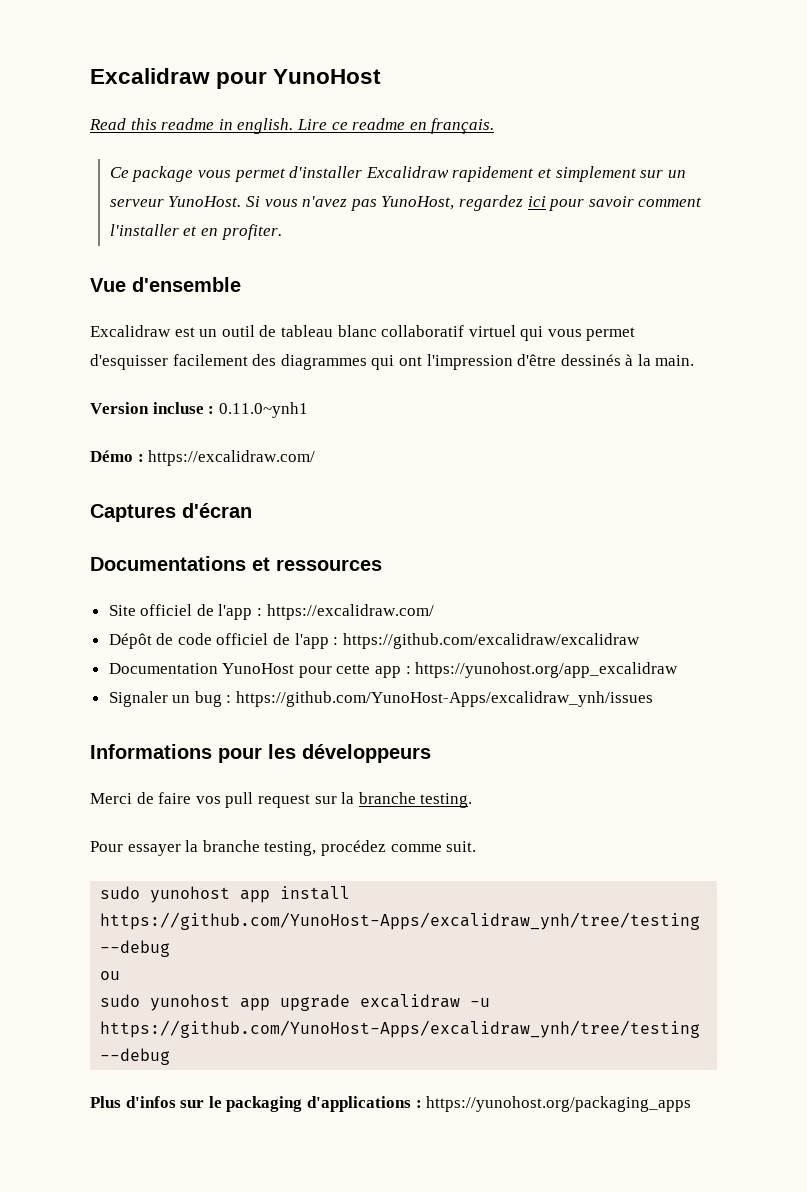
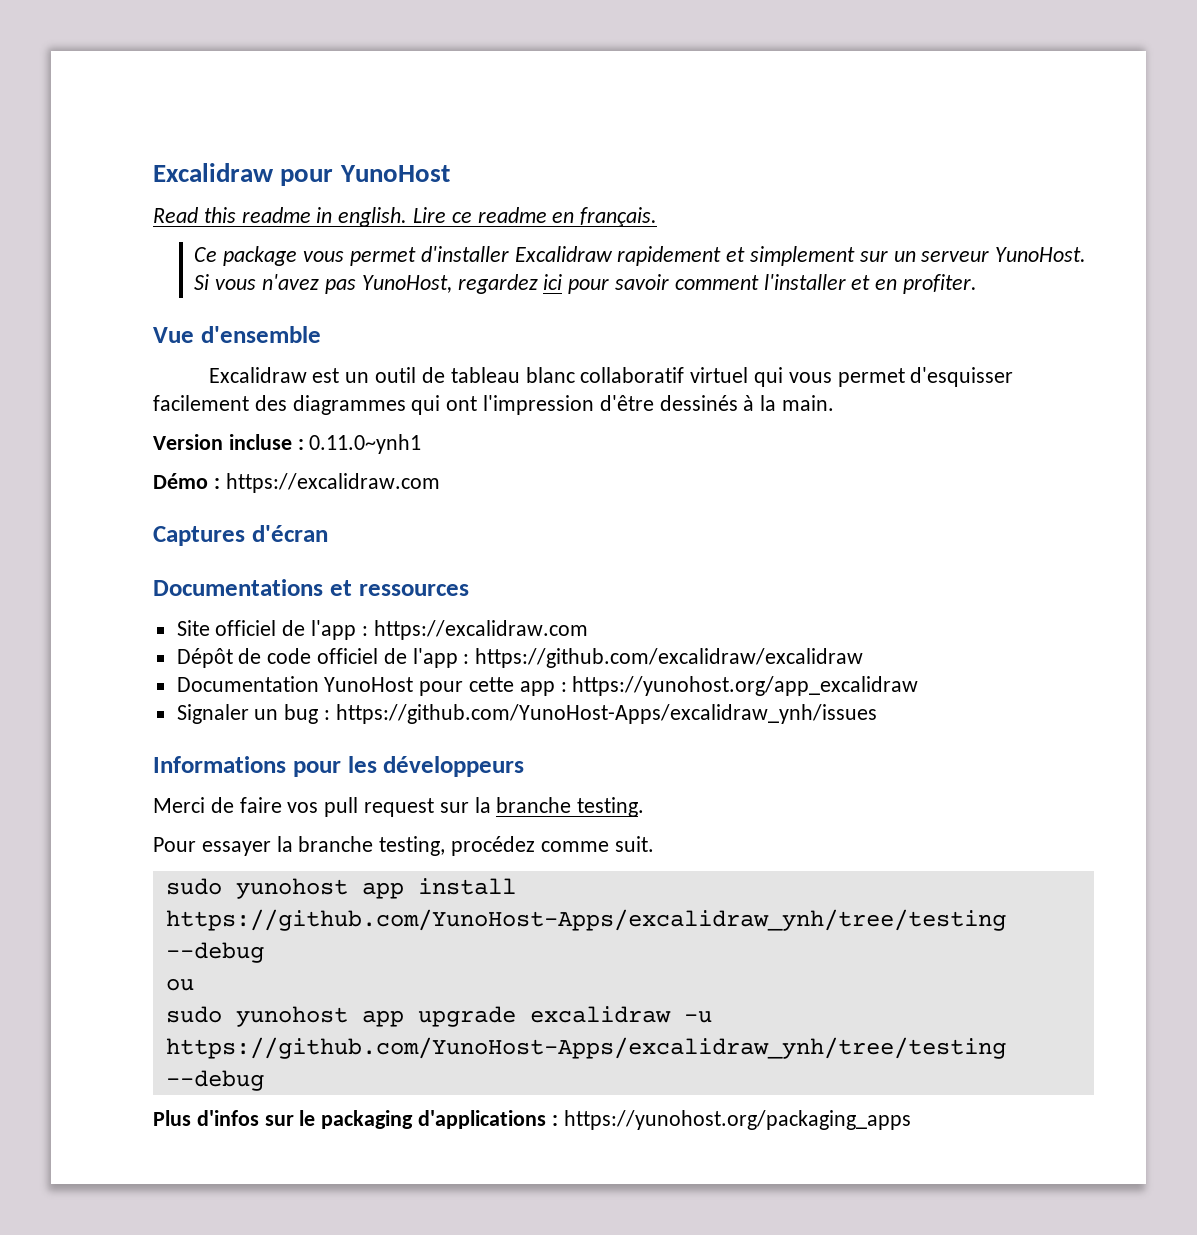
[148,450,316,466] https://excalidraw.com/ -> [225,473,440,493] https://excalidraw.com
[266,604,434,620] https://excalidraw.com/ -> [373,620,588,640] https://excalidraw.com

